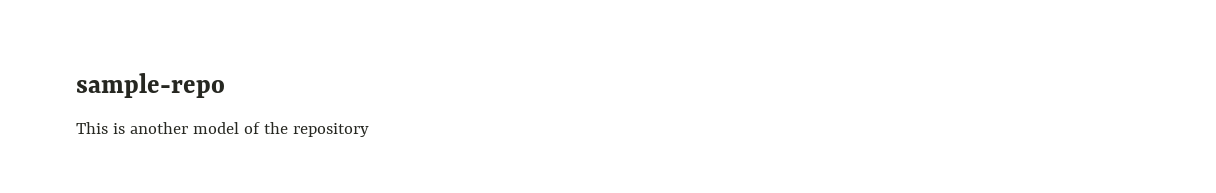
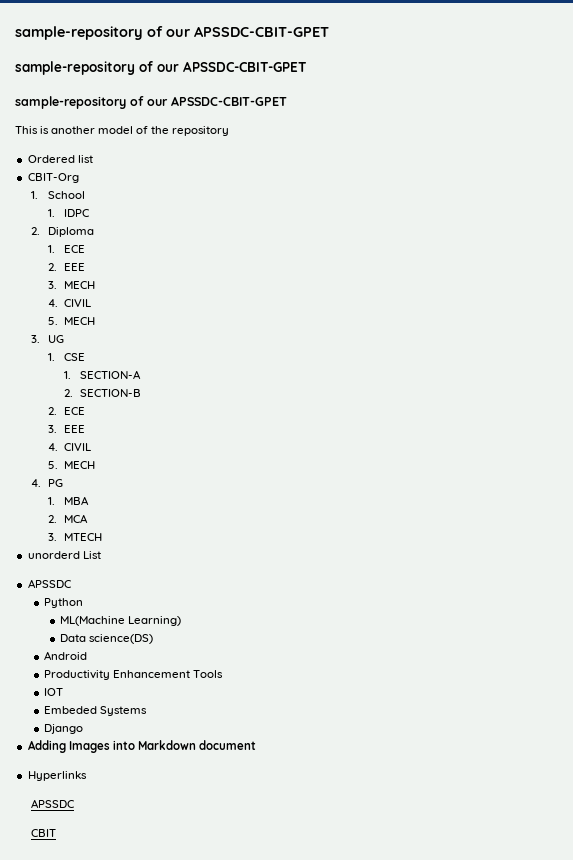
[76,73,225,98] sample-repo -> [15,26,329,40] [15,61,307,75] [15,96,287,109] sample-repository of our APSSDC-CBIT-GPET // sample-repository of our APSSDC-CBIT-GPET // sample-repository of our APSSDC-CBIT-GPET
(369, 130) none -> [27,155,93,163] [27,173,79,183] [31,191,85,199] [47,209,89,217] [31,227,94,237] [47,245,85,253] [47,263,85,271] [47,281,95,289] [47,299,91,307] [47,317,95,325] [31,335,64,343] [47,353,85,361] [63,370,142,379] [63,389,142,397] [47,407,85,415] [47,425,85,433] [47,443,91,451] [47,461,95,469] [31,479,63,487] [47,496,89,505] [47,514,88,523] [47,533,102,541] [27,551,101,559] [27,579,71,588] [43,598,83,608] [60,616,182,626] [60,634,154,644] [43,651,87,660] [43,670,224,680] [43,688,63,696] [43,706,148,716] [43,724,83,734] [27,740,257,753] [27,771,87,781] [31,799,75,808] [31,829,57,837] // Ordered list // CBIT-Org // 1. School // 1. IDPC // 2. Diploma // 1. ECE // 2. EEE // 3. MECH // 4. CIVIL // 5. MECH // 3. UG // 1. CSE // 1. SECTION-A // 2. SECTION-B // 2. ECE // 3. EEE // 4. CIVIL // 5. MECH // 4. PG // 1. MBA // 2. MCA // 3. MTECH // unorderd List // APSSDC // Python // ML(Machine Learning) // Data science(DS) // Android // Productivity Enhancement Tools // IOT // Embeded Systems // Django // Adding Images into Markdown document // Hyperlinks // APSSDC // CBIT

